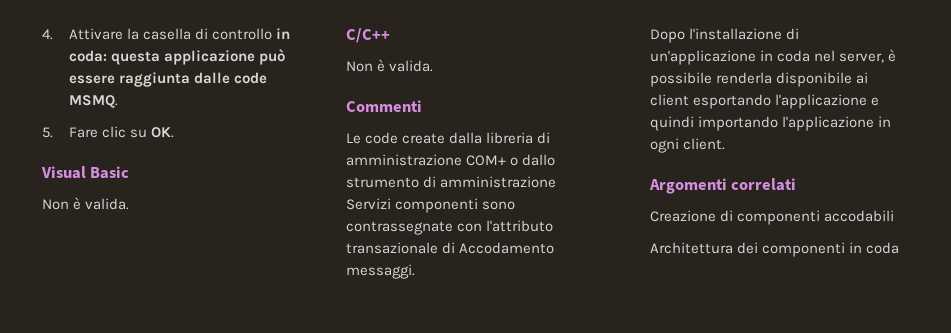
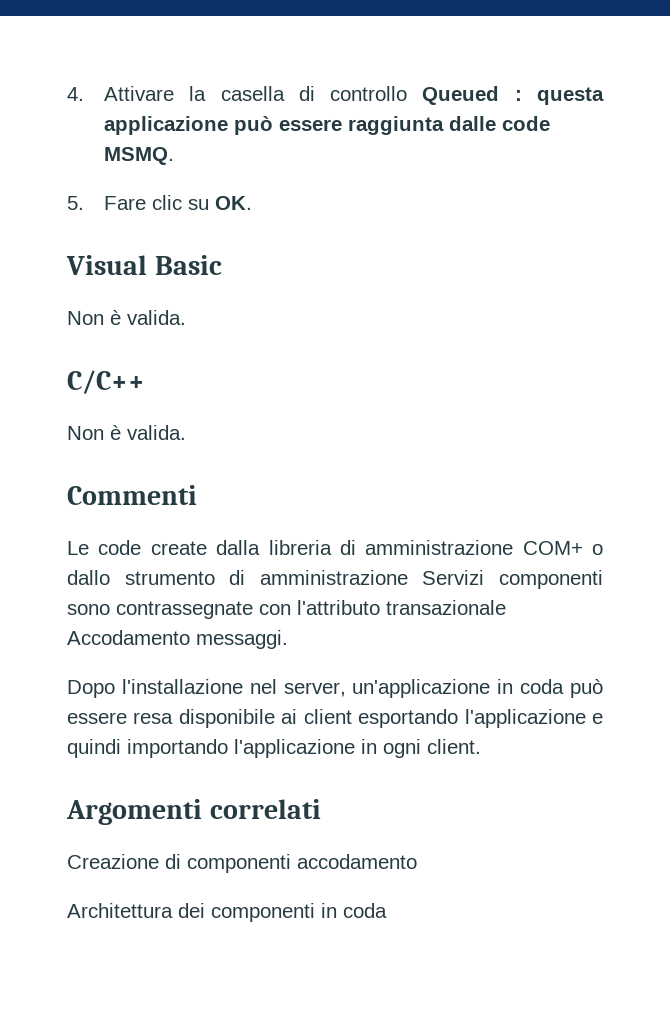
[276,28,291,39] [69,50,108,62] in coda: -> [422,86,522,105] Queued :
[442,242,456,254] di -> (506, 607) none
[786,28,800,40] di -> [249,679,346,697] nel server,
[814,49,897,63] [650,72,773,87] nel server, è possibile renderla -> [569,679,603,698] [67,712,174,724] può essere resa
[824,210,895,222] accodabili -> [297,854,417,869] accodamento

